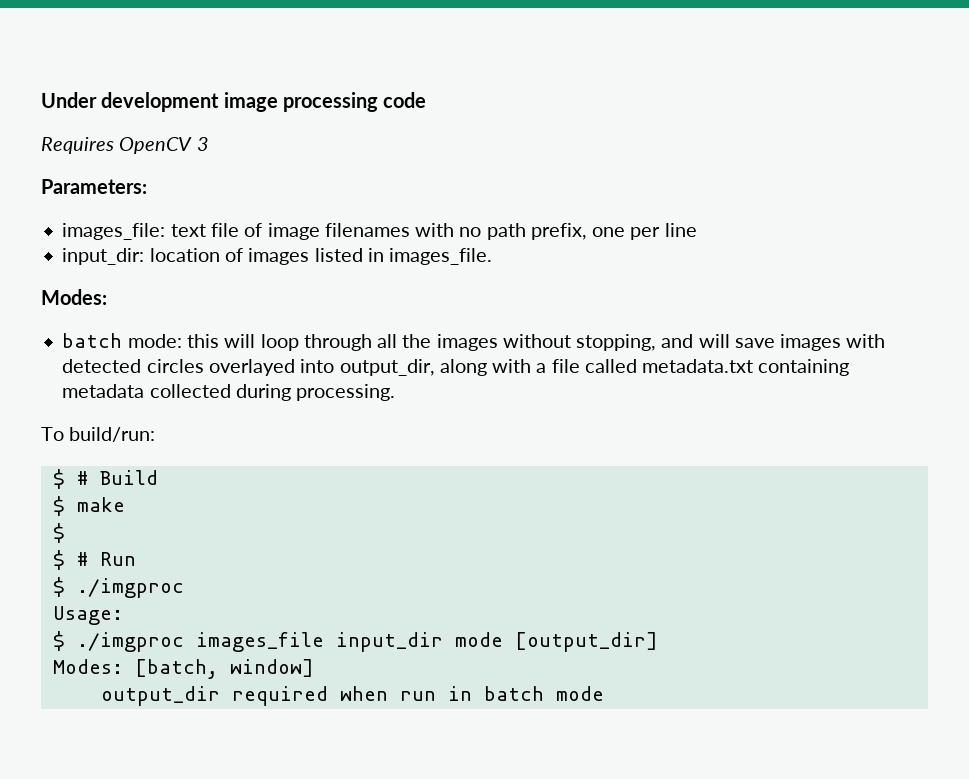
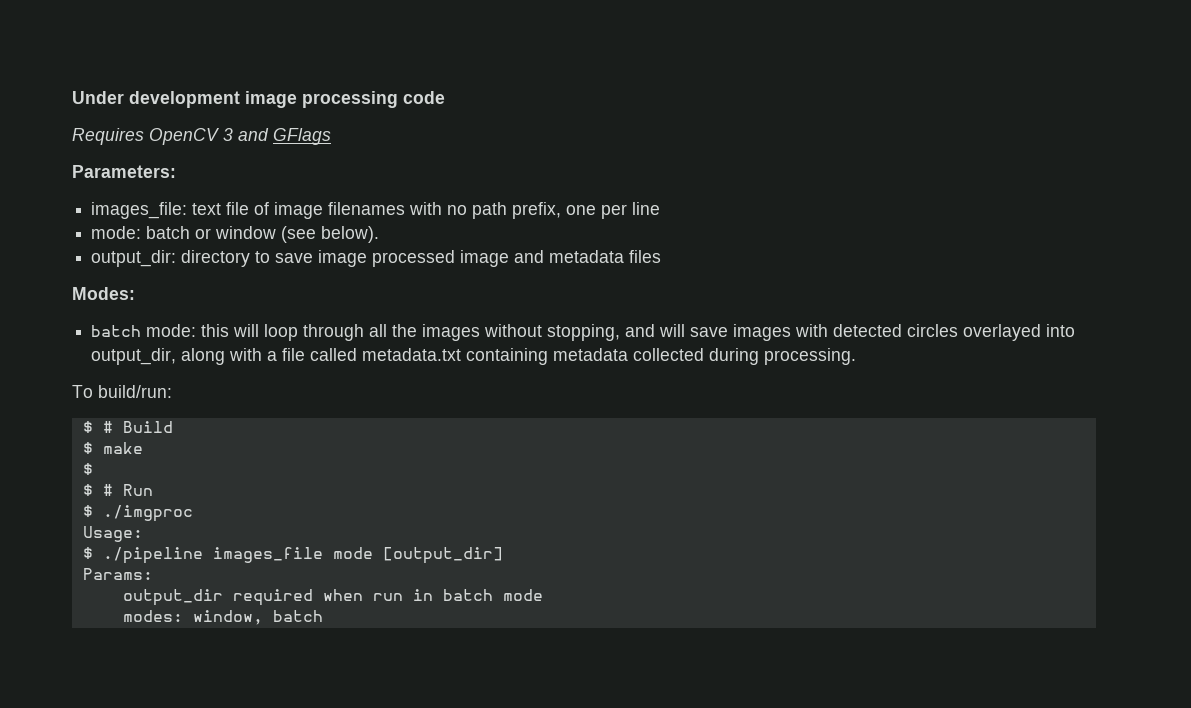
(209, 144) none -> [238,128,331,145] and GFlags
[62,248,493,265] input_dir: location of images listed in images_file. -> [91,226,380,243] [91,250,662,267] mode: batch or window (see below). // output_dir: directory to save image processed image and metadata files
[76,632,443,652] ./imgproc images_file input_dir -> [102,547,323,564] ./pipeline images_file
[52,659,314,679] Modes: [batch, window] -> [82,568,153,580] Params:
(604, 693) none -> [122,610,323,625] // modes: window, batch

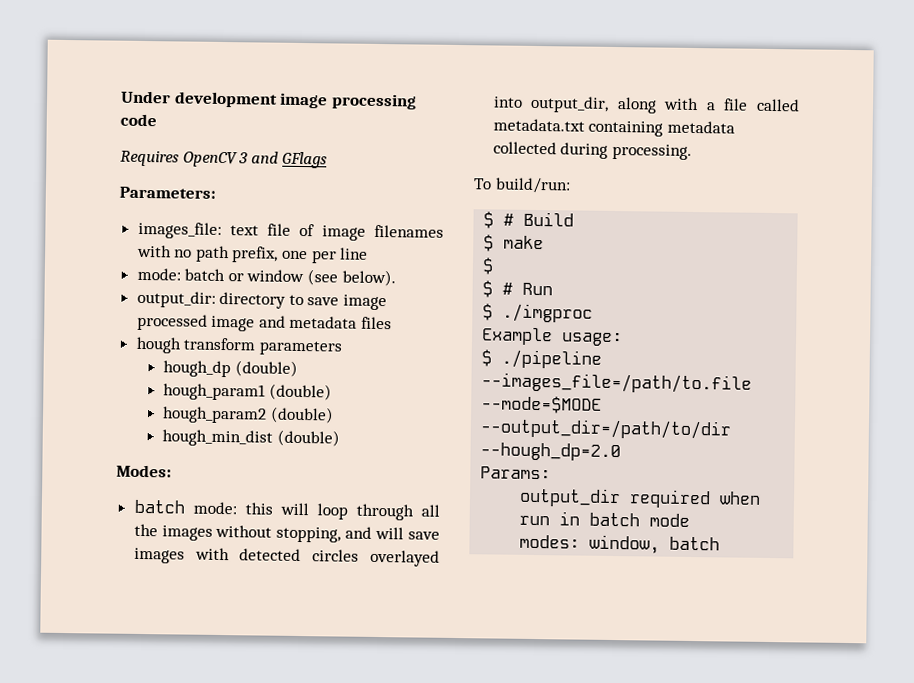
(662, 256) none -> [135,336,342,356] [163,360,298,378] [163,383,332,401] [162,406,334,424] [162,429,340,447] // hough transform parameters // hough_dp (double) // hough_param1 (double) // hough_param2 (double) // hough_min_dist (double)
[82,526,143,542] Usage: -> [481,327,624,347] Example usage:
[212,547,503,564] images_file mode [output_dir] -> [481,372,753,394] [481,395,603,414] [480,418,733,440] [480,442,622,462] --images_file=/path/to.file --mode=$MODE --output_dir=/path/to/dir --hough_dp=2.0

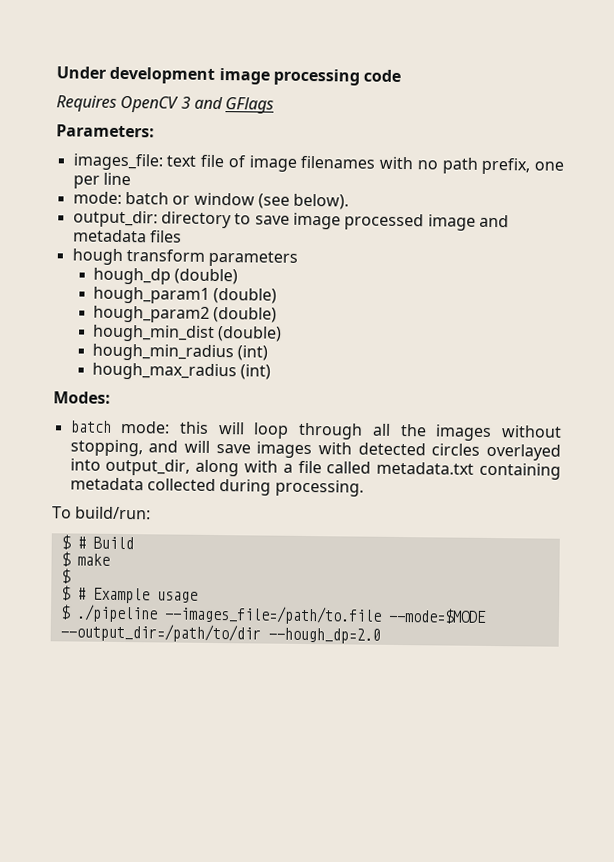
(340, 438) none -> [92,343,269,362] [92,362,272,381] // hough_min_radius (int) // hough_max_radius (int)
[522,282,554,296] [482,303,594,323] [481,327,624,347] Run // $ ./imgproc // Example usage: -> [92,587,198,604] Example usage
[480,466,552,480] [519,487,762,509] [519,511,691,527] [519,534,721,554] // Params: // output_dir required when run in batch mode // modes: window, batch -> (381, 635) none

